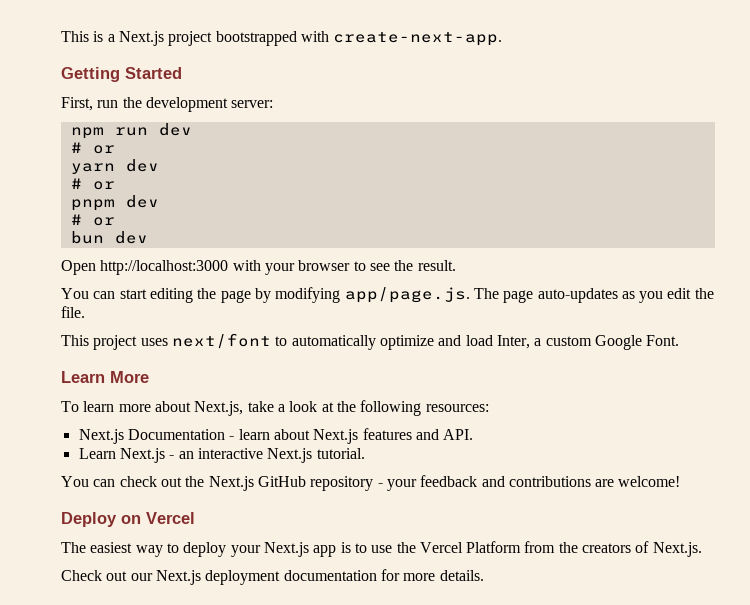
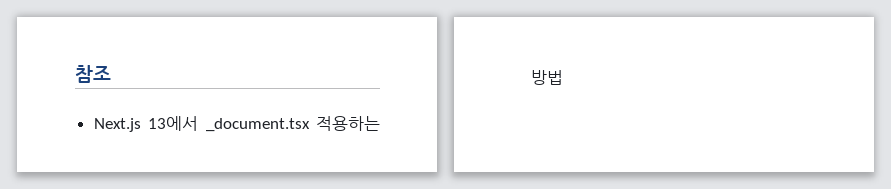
[61,31,503,46] [61,67,182,82] [61,97,274,112] [70,123,192,139] [70,142,115,154] [70,159,159,174] [70,178,115,190] [70,195,159,211] [70,214,115,226] [70,231,148,244] [61,260,456,275] [61,287,714,303] [61,306,85,318] [61,333,680,350] [61,371,149,383] [61,400,489,416] [78,428,474,444] [78,448,365,463] [61,475,681,491] [61,512,195,527] [61,541,702,557] [61,569,484,585] This is a Next.js project bootstrapped with create-next-app. // Getting Started // First, run the development server: // npm run dev // # or // yarn dev // # or // pnpm dev // # or // bun dev // Open http://localhost:3000 with your browser to see the result. // You can start editing the page by modifying app/page.js. The page auto-updates as you edit the file. // This project uses next/font to automatically optimize and load Inter, a custom Google Font. // Learn More // To learn more about Next.js, take a look at the following resources: // Next.js Documentation - learn about Next.js features and API. // Learn Next.js - an interactive Next.js tutorial. // You can check out the Next.js GitHub repository - your feedback and contributions are welcome! // Deploy on Vercel // The easiest way to deploy your Next.js app is to use the Vercel Platform from the creators of Next.js. // Check out our Next.js deployment documentation for more details. -> [75,65,111,83] [93,116,380,132] [530,70,563,85] 참조 // Next.js 13에서 _document.tsx 적용하는 방법

